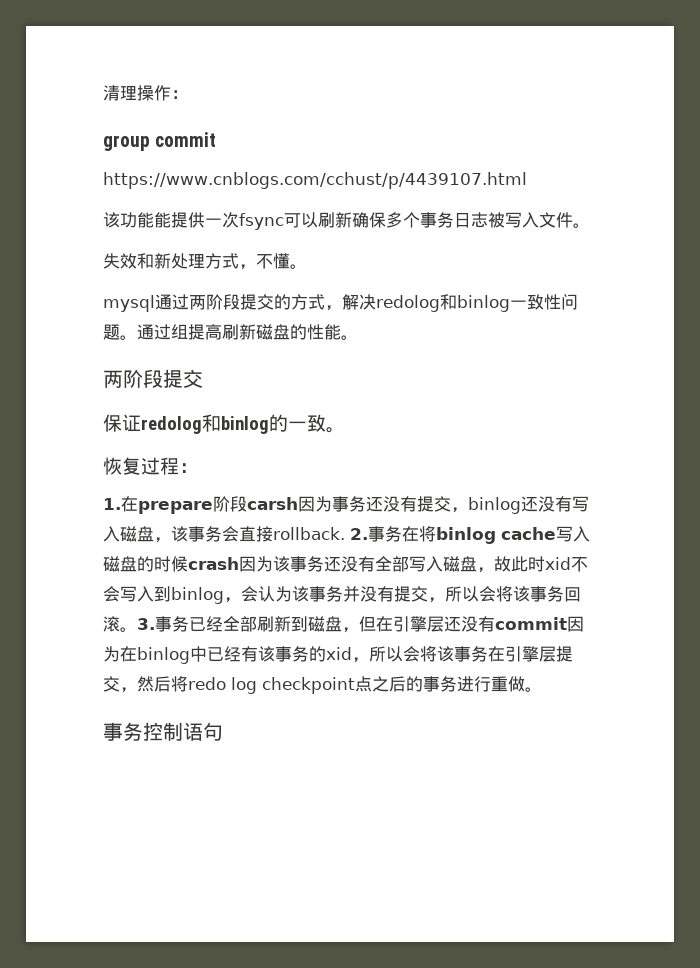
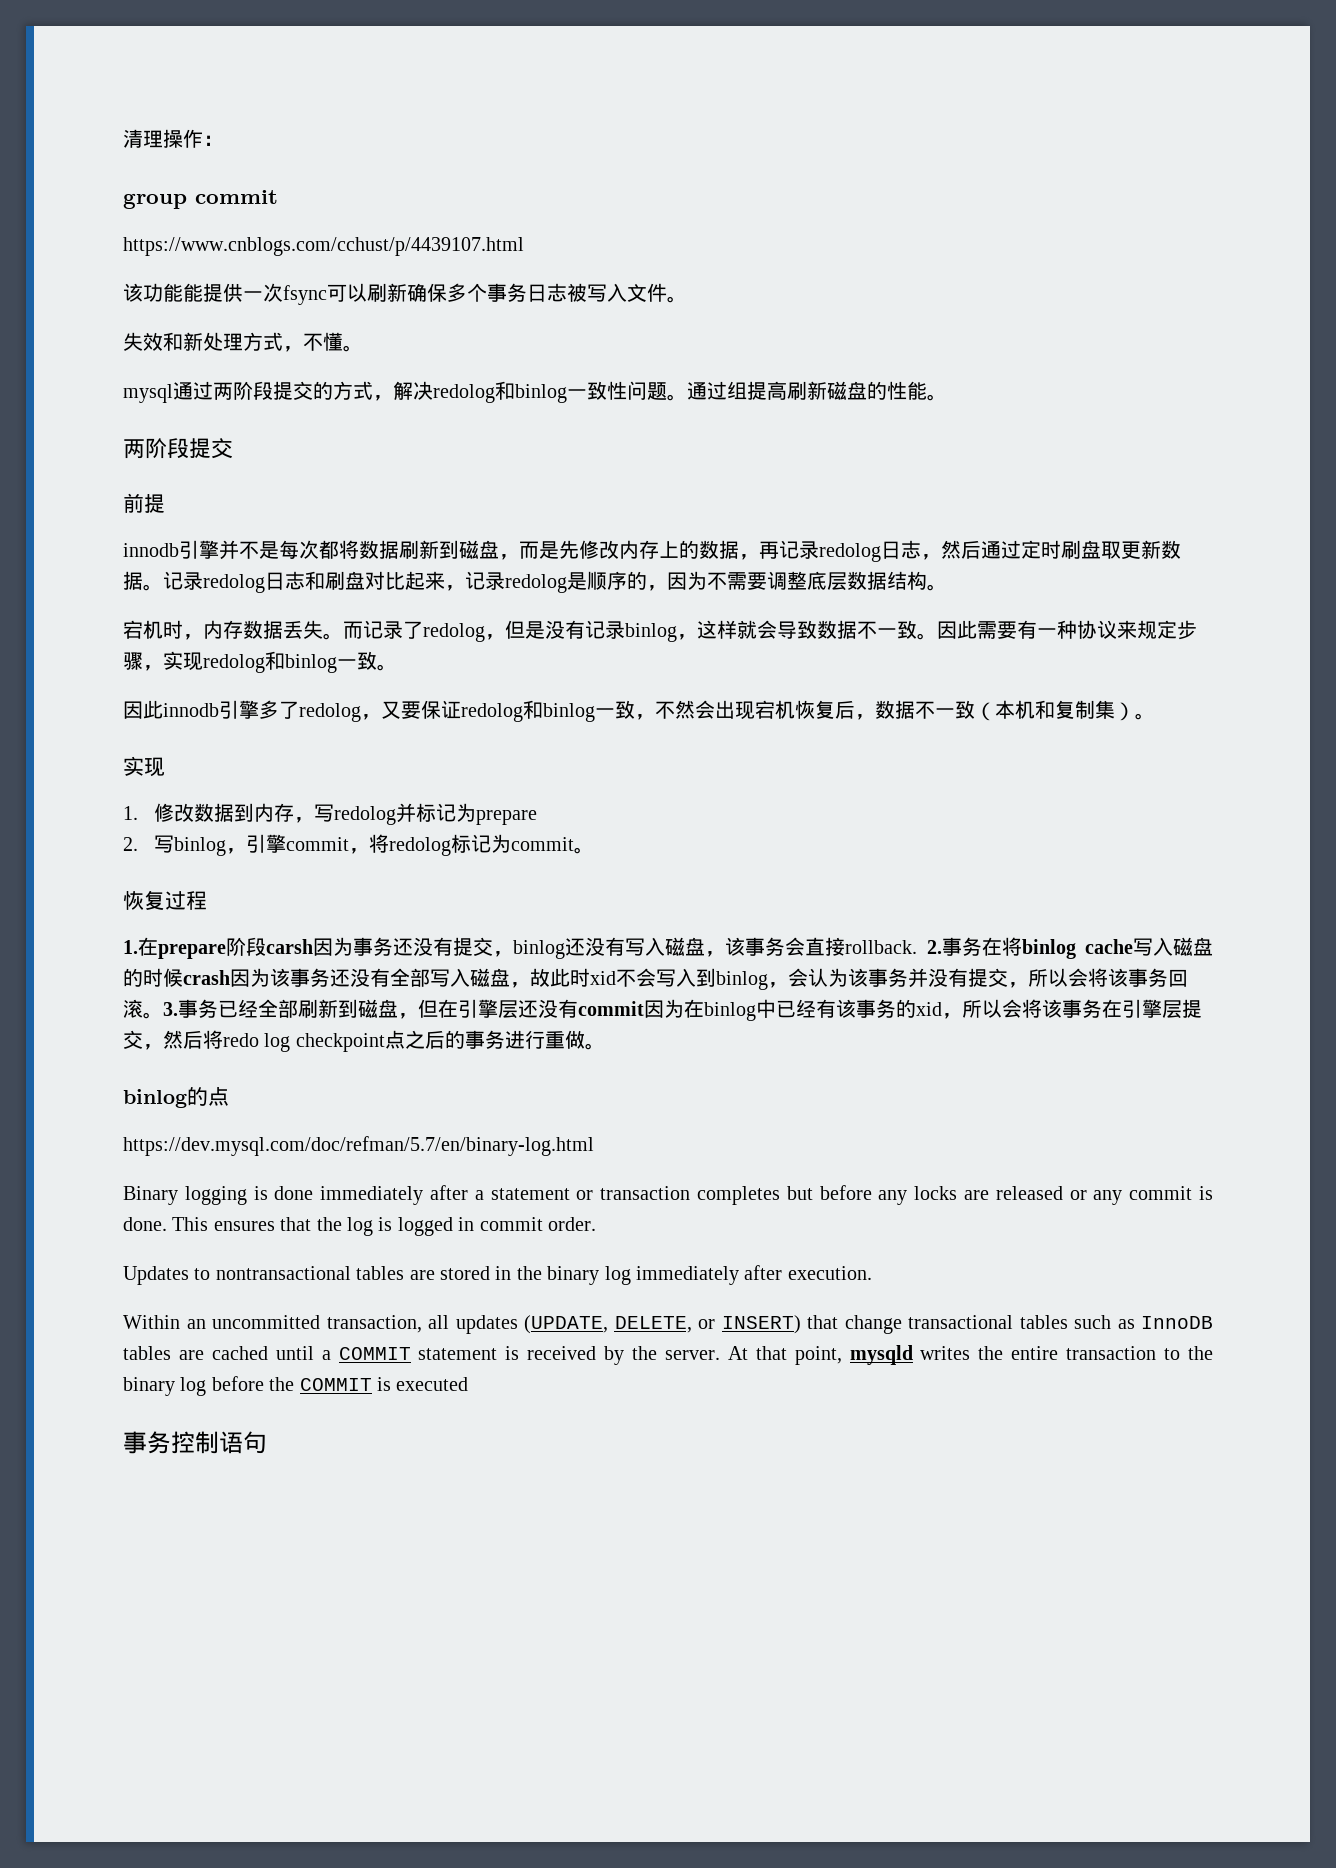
[103,414,326,434] 保证redolog和binlog的一致 -> [123,493,165,513] [123,540,1181,562] [123,571,947,593] [123,620,1197,642] [123,651,397,673] [123,700,1155,722] [123,756,165,777] [123,803,538,825] [123,834,575,856] 前提 // innodb引擎并不是每次都将数据刷新到磁盘，而是先修改内存上的数据，再记录redolog日志，然后通过定时刷盘取更新数据。记录redolog日志和刷盘对比起来，记录redolog是顺序的，因为不需要调整底层数据结构。 // 宕机时，内存数据丢失。而记录了redolog，但是没有记录binlog，这样就会导致数据不一致。因此需要有一种协议来规定步骤，实现redolog和binlog一致。 // 因此innodb引擎多了redolog，又要保证redolog和binlog一致，不然会出现宕机恢复后，数据不一致（本机和复制集）。 // 实现 // 1.修改数据到内存，写redolog并标记为prepare // 2.写binlog，引擎commit，将redolog标记为commit
[179,463,198,473] ： -> (207, 900) none
(542, 689) none -> [123,1087,229,1108] [123,1136,594,1156] [123,1185,1213,1205] [123,1217,596,1236] [123,1265,872,1285] [123,1315,1213,1334] [123,1345,1214,1365] [123,1376,469,1396] // binlog的点 // https://dev.mysql.com/doc/refman/5.7/en/binary-log.html // Binary logging is done immediately after a statement or transaction completes but before any locks are released or any commit is done. This ensures that the log is logged in commit order. // Updates to nontransactional tables are stored in the binary log immediately after execution. // Within an uncommitted transaction, all updates (UPDATE, DELETE, or INSERT) that change transactional tables such as InnoDB tables are cached until a COMMIT statement is received by the server. At that point, mysqld writes the entire transaction to the binary log before the COMMIT is executed

